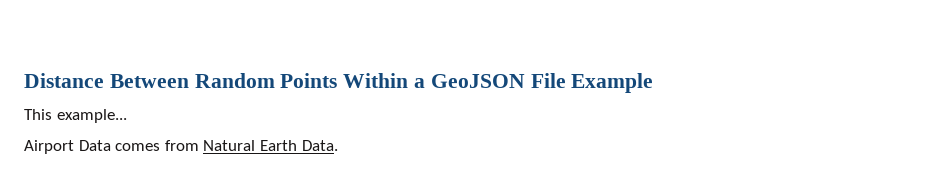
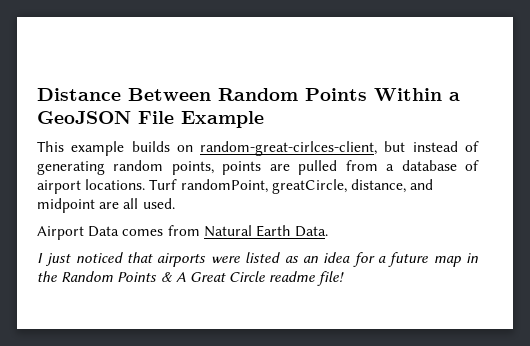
[56,109,127,123] example... -> [71,141,479,156] [37,160,480,175] [37,179,434,194] [37,198,175,213] example builds on random-great-cirlces-client, but instead of generating random points, points are pulled from a database of airport locations. Turf randomPoint, greatCircle, distance, and midpoint are all used.
(338, 145) none -> [37,252,478,267] [37,271,345,286] // I just noticed that airports were listed as an idea for a future map in the Random Points & A Great Circle readme file!

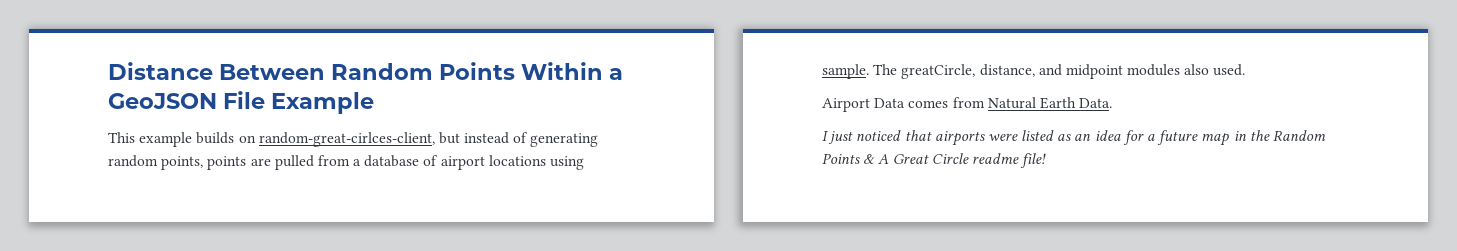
[85,179,268,193] locations. Turf randomPoint, -> [488,155,585,170] [822,64,898,79] locations using sample. The
[99,198,139,209] are all -> [1127,64,1210,76] modules also

